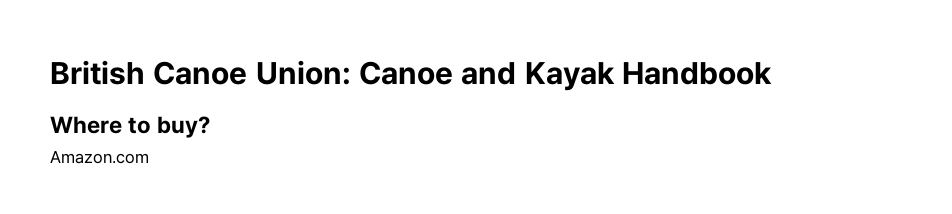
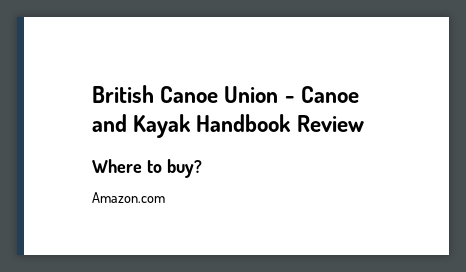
[255,60,351,85] Union: -> [224,86,295,103] Union -
(773, 73) none -> [296,115,364,132] Review

